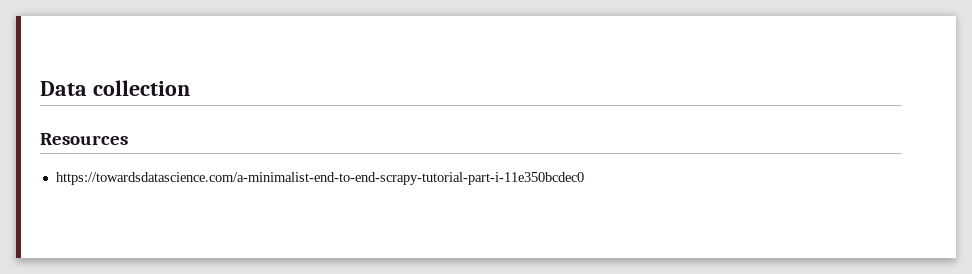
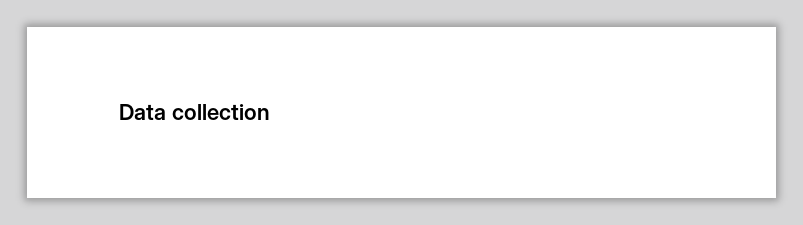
[40,133,128,145] [55,172,584,185] // Resources // https://towardsdatascience.com/a-minimalist-end-to-end-scrapy-tutorial-part-i-11e350bcdec0 -> (270, 112) none

